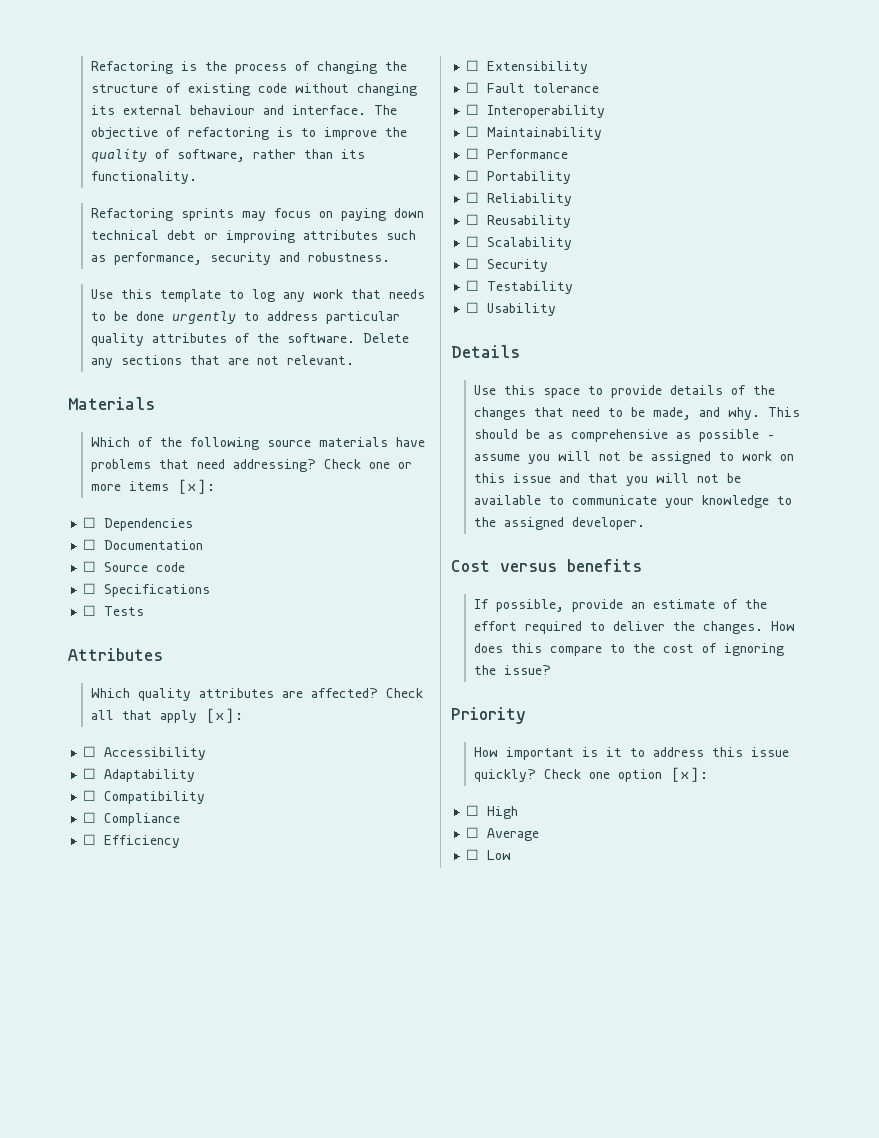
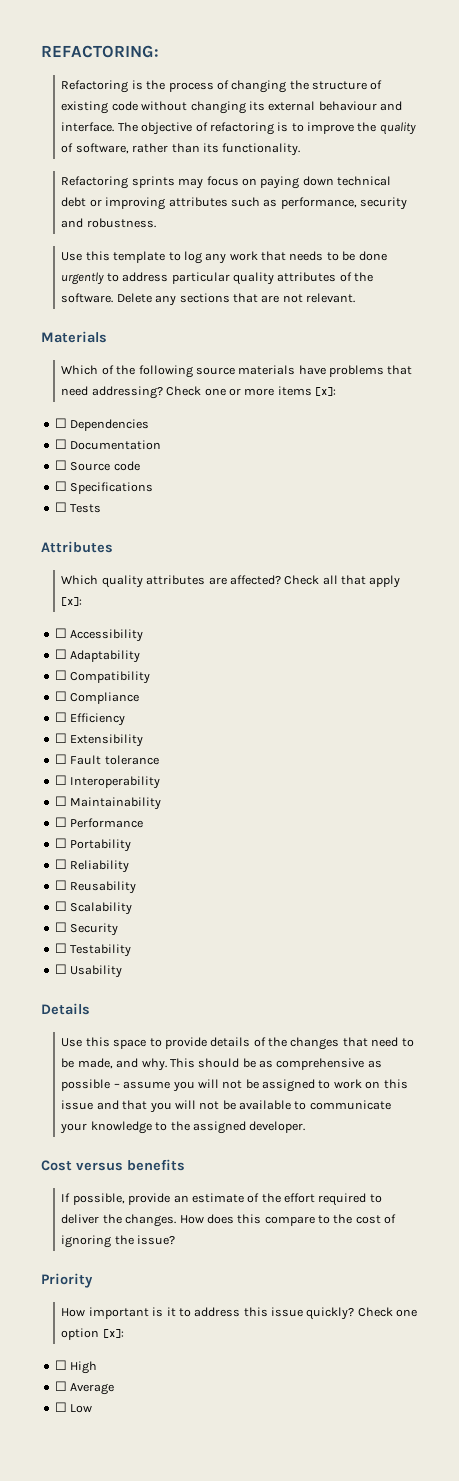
(91, 67) none -> [41,45,159,58] REFACTORING: //

